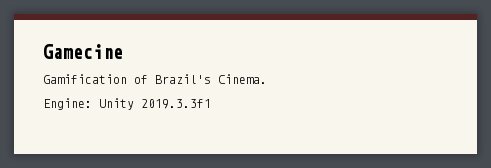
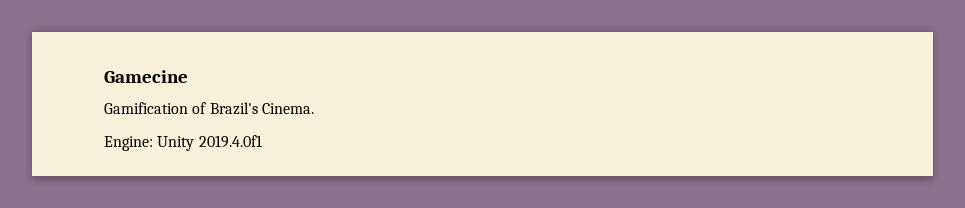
[141,99,211,109] 2019.3.3f1 -> [198,135,262,148] 2019.4.0f1

